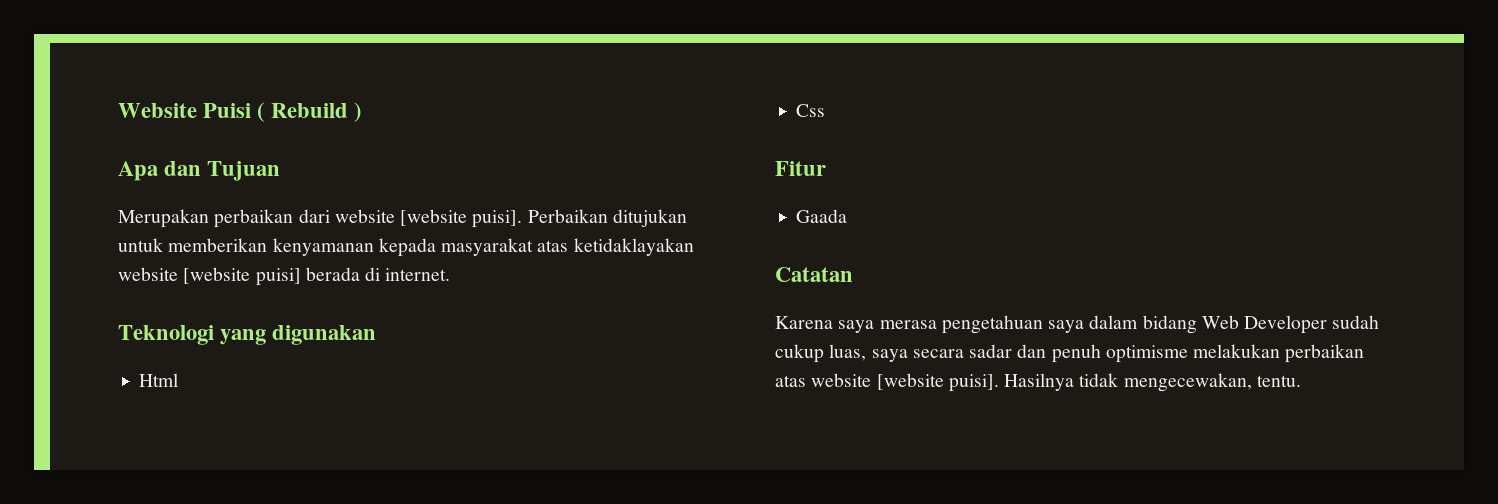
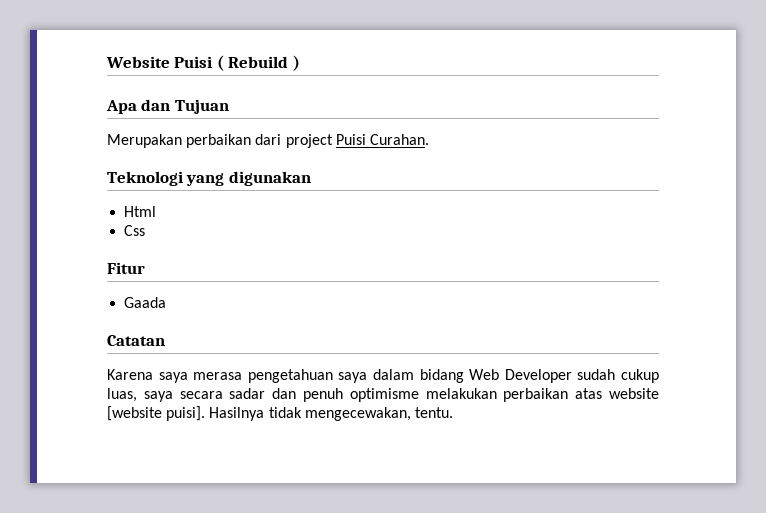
[334,209,687,228] [118,238,694,257] [118,267,451,286] website [website puisi]. Perbaikan ditujukan untuk memberikan kenyamanan kepada masyarakat atas ketidaklayakan website [website puisi] berada di internet. -> [285,134,429,148] project Puisi Curahan.

